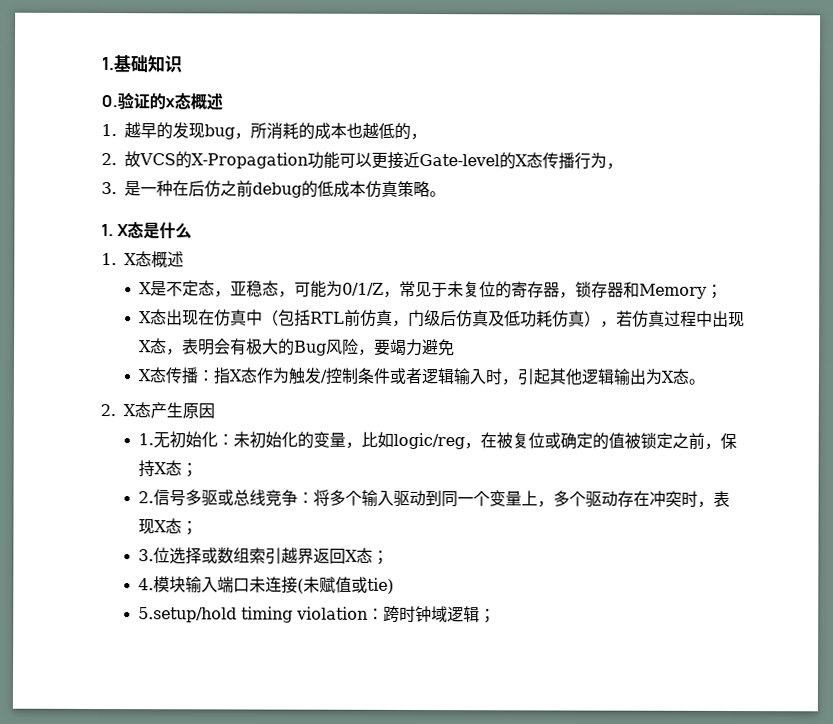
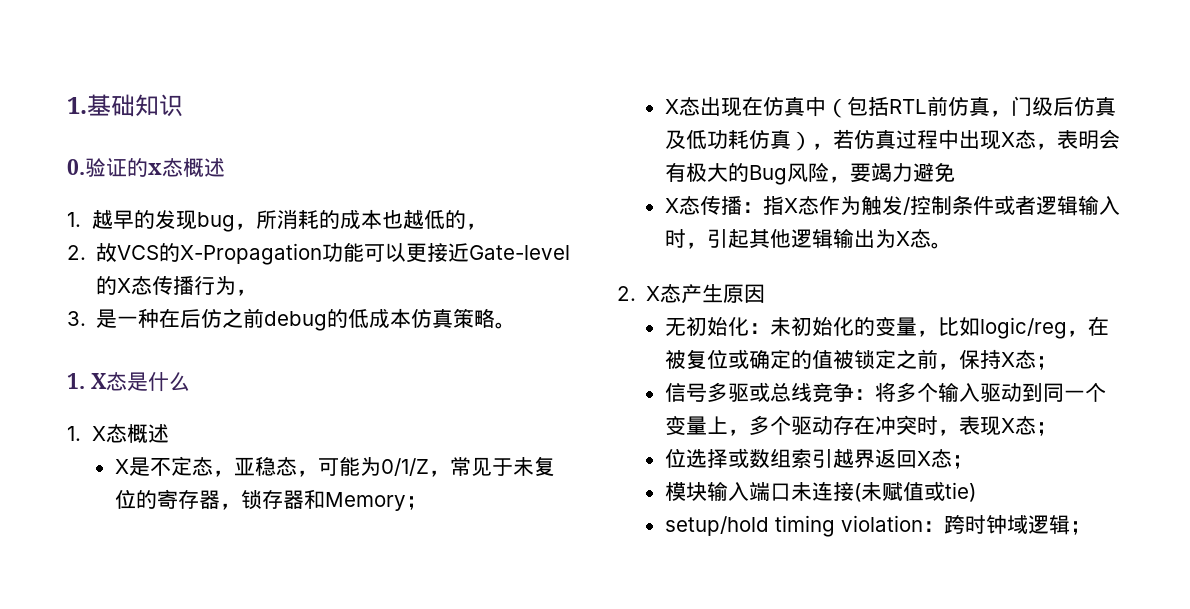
[138,433,155,446] 1. -> (766, 293) none
[138,491,155,504] 2. -> (1057, 363) none
[138,549,155,562] 3. -> (1057, 429) none
[138,578,155,591] 4. -> (973, 462) none
[138,607,238,623] 5.setup/hold -> [664,516,769,536] setup/hold

